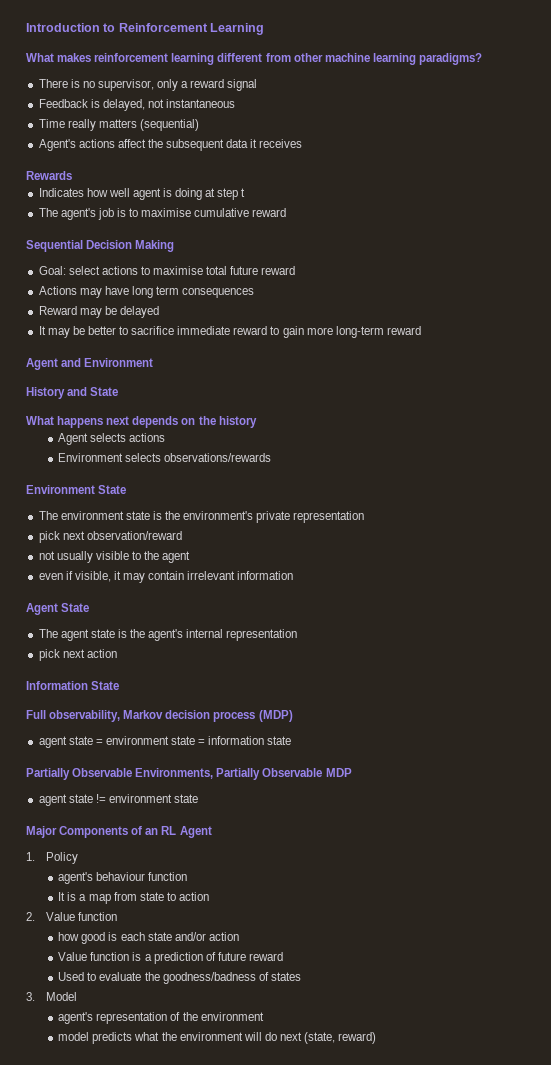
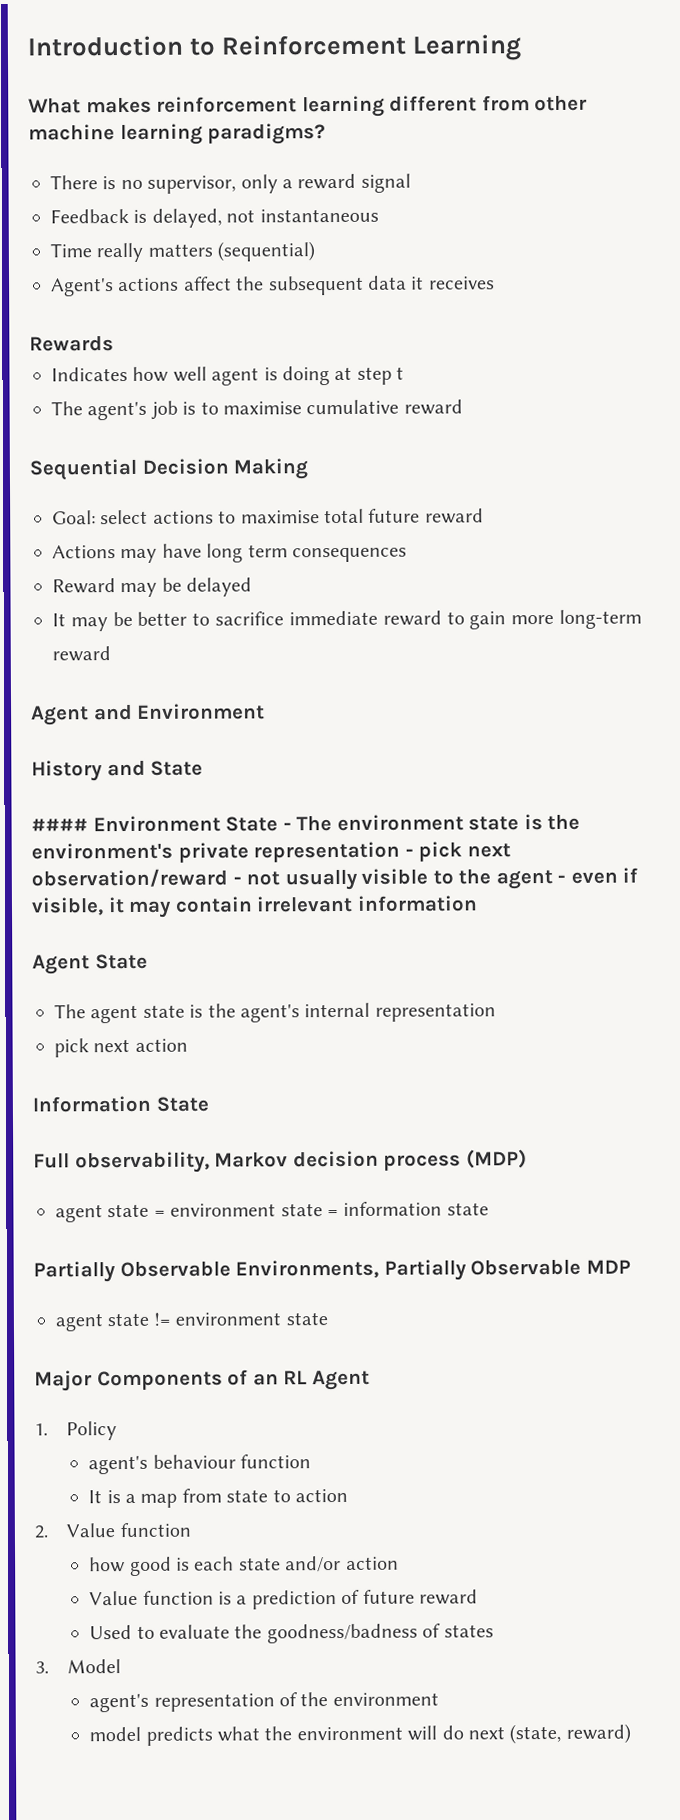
[26,416,257,428] [58,433,166,445] [58,453,272,462] What happens next depends on the history // Agent selects actions // Environment selects observations/rewards // -> [31,818,88,832] ####
(127, 489) // -> [282,822,292,831] -
(365, 517) // -> [404,848,414,857] -
(182, 535) // -> [232,876,242,885] -
(191, 557) // -> [557,874,567,883] -

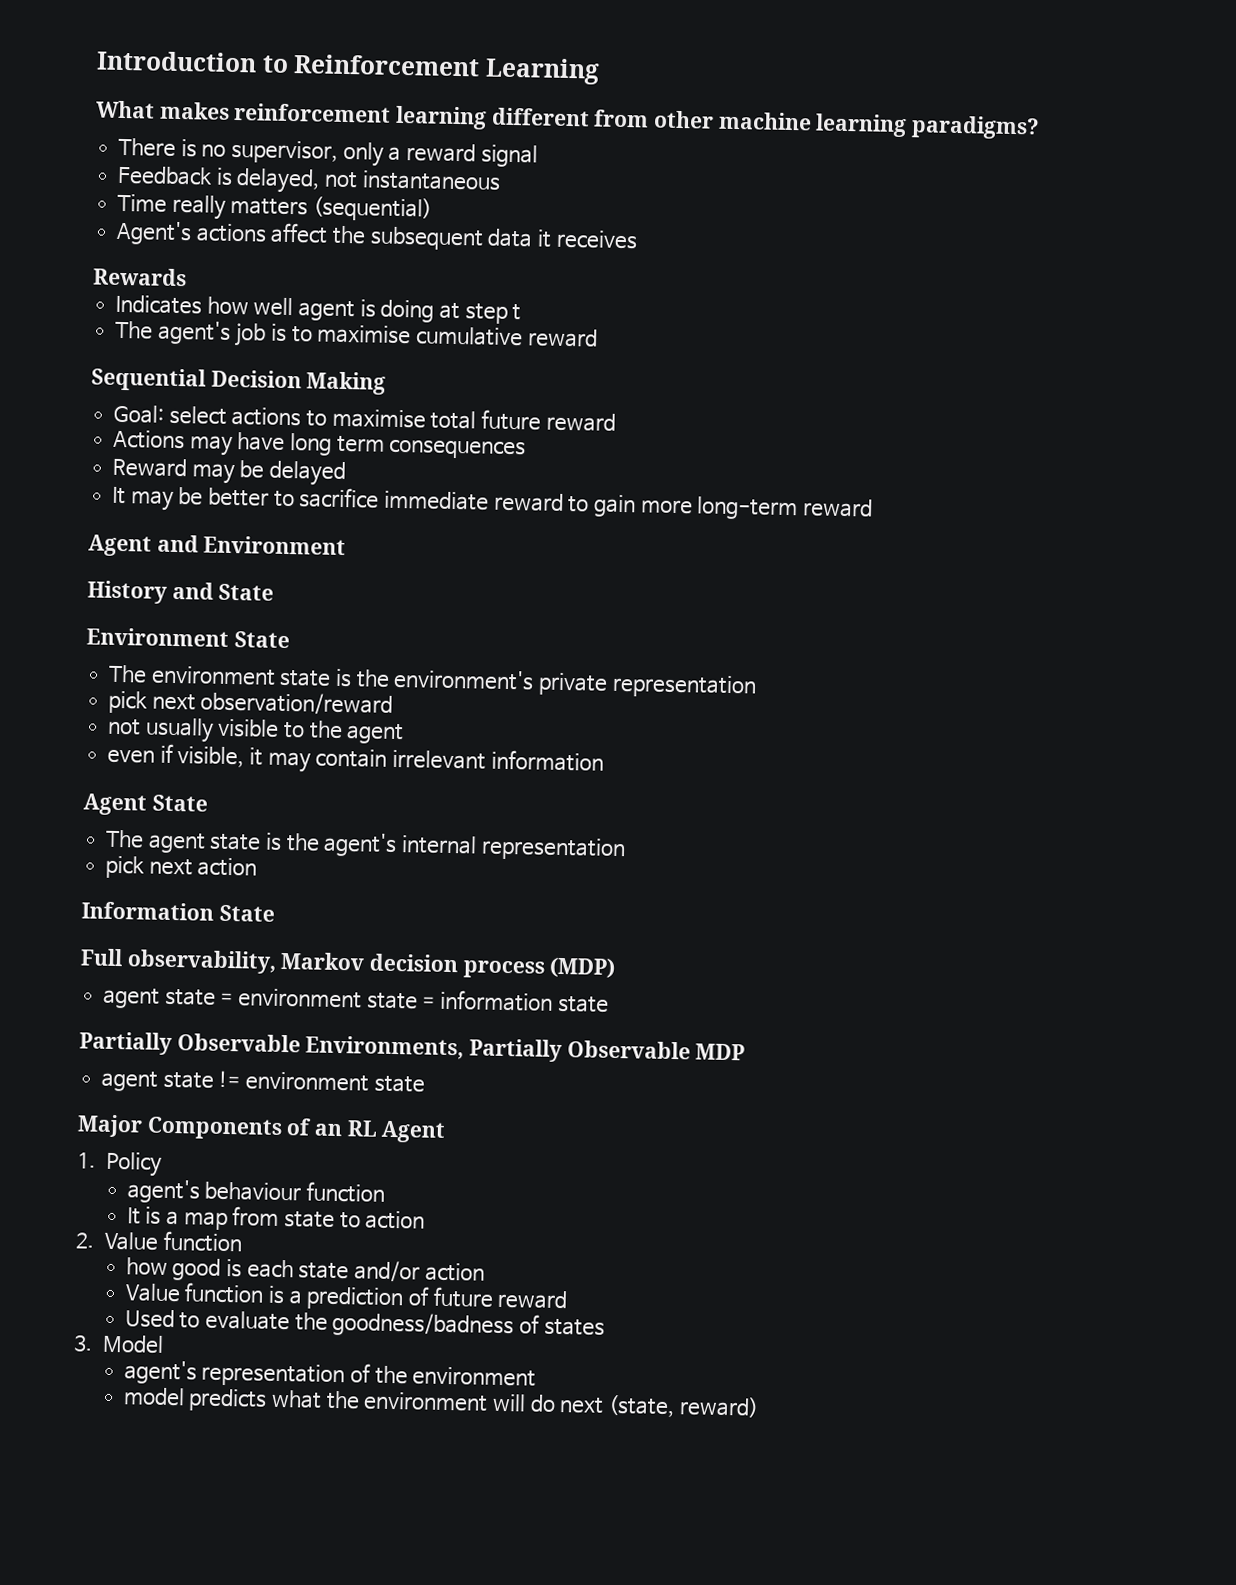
[31,818,88,832] #### -> (275, 592) none
[282,822,292,831] - -> (290, 640) //
[404,848,414,857] - -> (757, 686) //
[232,876,242,885] - -> (394, 703) //
[557,874,567,883] - -> (405, 734) //

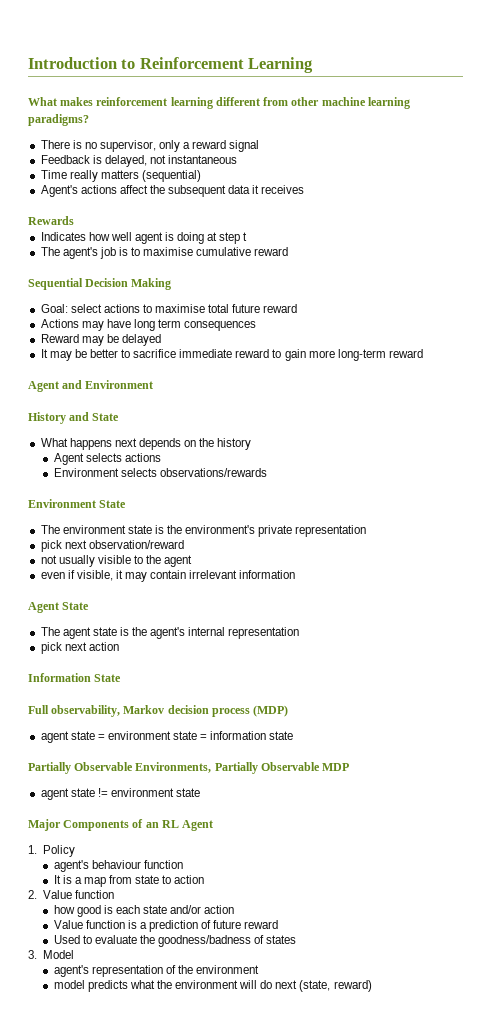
(275, 592) none -> [40,438,252,450] [53,453,161,465] [53,468,267,477] // What happens next depends on the history // Agent selects actions // Environment selects observations/rewards

